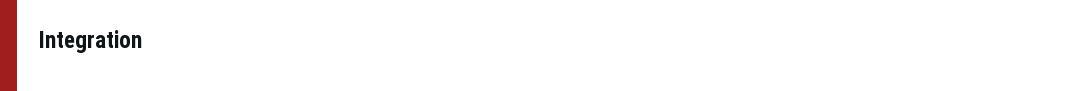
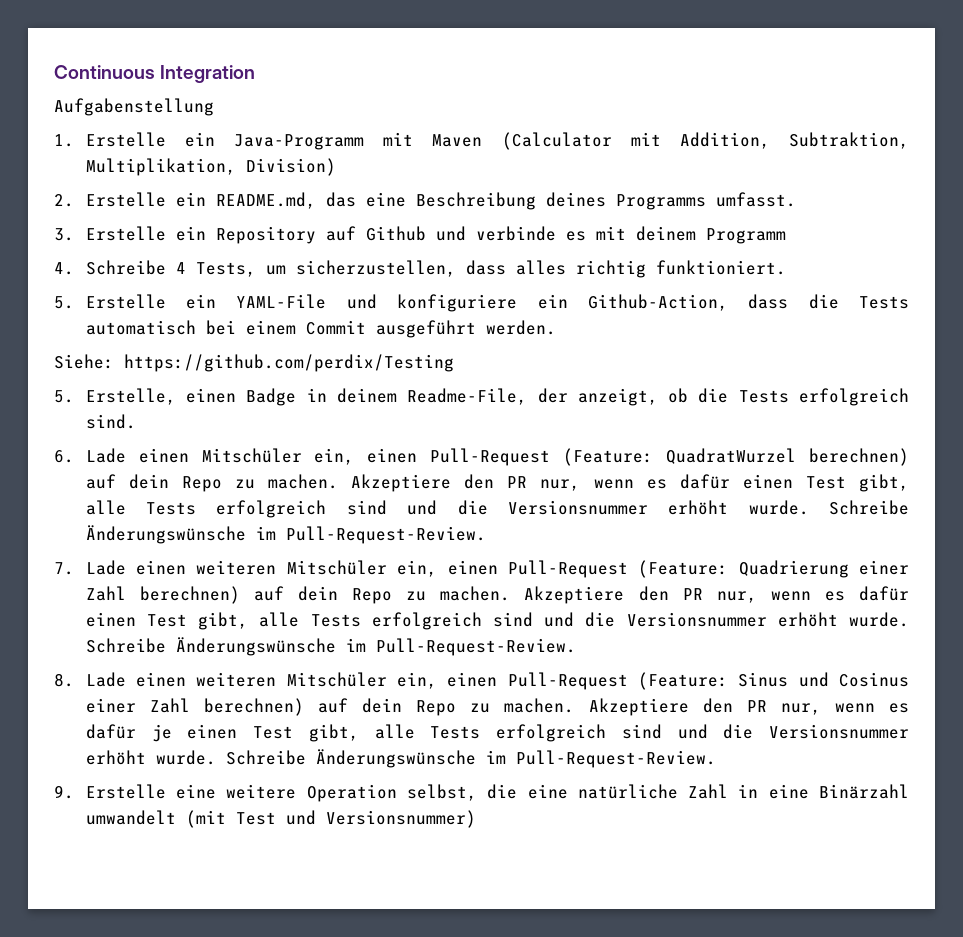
(39, 41) none -> [54,65,155,79] Continuous
(142, 41) none -> [54,98,214,116] [54,132,909,150] [85,158,336,176] [54,192,796,210] [54,226,786,244] [54,260,786,278] [54,294,910,312] [85,320,556,338] [54,354,454,372] [54,388,910,406] [85,414,136,429] [54,448,909,466] [85,474,909,492] [85,500,910,518] [85,525,486,544] [54,560,910,578] [85,586,909,604] [85,612,909,630] [85,637,576,656] [54,672,909,690] [85,698,909,716] [85,724,909,742] [85,749,716,768] [54,784,910,802] [85,810,476,828] // Aufgabenstellung // 1. Erstelle ein Java-Programm mit Maven (Calculator mit Addition, Subtraktion, Multiplikation, Division) // 2. Erstelle ein README.md, das eine Beschreibung deines Programms umfasst. // 3. Erstelle ein Repository auf Github und verbinde es mit deinem Programm // 4. Schreibe 4 Tests, um sicherzustellen, dass alles richtig funktioniert. // 5. Erstelle ein YAML-File und konfiguriere ein Github-Action, dass die Tests automatisch bei einem Commit ausgeführt werden. // Siehe: https://github.com/perdix/Testing // 5. Erstelle, einen Badge in deinem Readme-File, der anzeigt, ob die Tests erfolgreich sind. // 6. Lade einen Mitschüler ein, einen Pull-Request (Feature: QuadratWurzel berechnen) auf dein Repo zu machen. Akzeptiere den PR nur, wenn es dafür einen Test gibt, alle Tests erfolgreich sind und die Versionsnummer erhöht wurde. Schreibe Änderungswünsche im Pull-Request-Review. // 7. Lade einen weiteren Mitschüler ein, einen Pull-Request (Feature: Quadrierung einer Zahl berechnen) auf dein Repo zu machen. Akzeptiere den PR nur, wenn es dafür einen Test gibt, alle Tests erfolgreich sind und die Versionsnummer erhöht wurde. Schreibe Änderungswünsche im Pull-Request-Review. // 8. Lade einen weiteren Mitschüler ein, einen Pull-Request (Feature: Sinus und Cosinus einer Zahl berechnen) auf dein Repo zu machen. Akzeptiere den PR nur, wenn es dafür je einen Test gibt, alle Tests erfolgreich sind und die Versionsnummer erhöht wurde. Schreibe Änderungswünsche im Pull-Request-Review. // 9. Erstelle eine weitere Operation selbst, die eine natürliche Zahl in eine Binärzahl umwandelt (mit Test und Versionsnummer)

